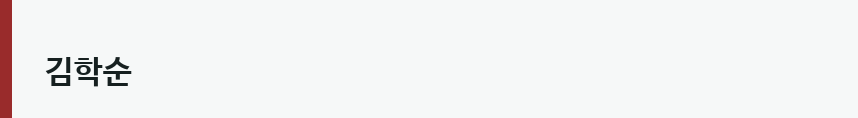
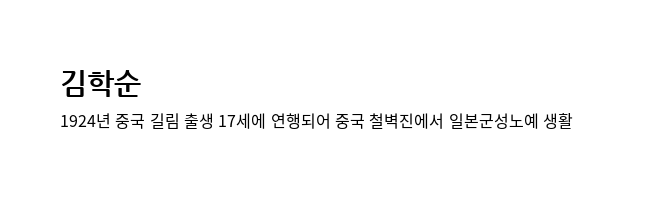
(132, 72) none -> [60,113,573,129] // 1924년 중국 길림 출생 17세에 연행되어 중국 철벽진에서 일본군성노예 생활

